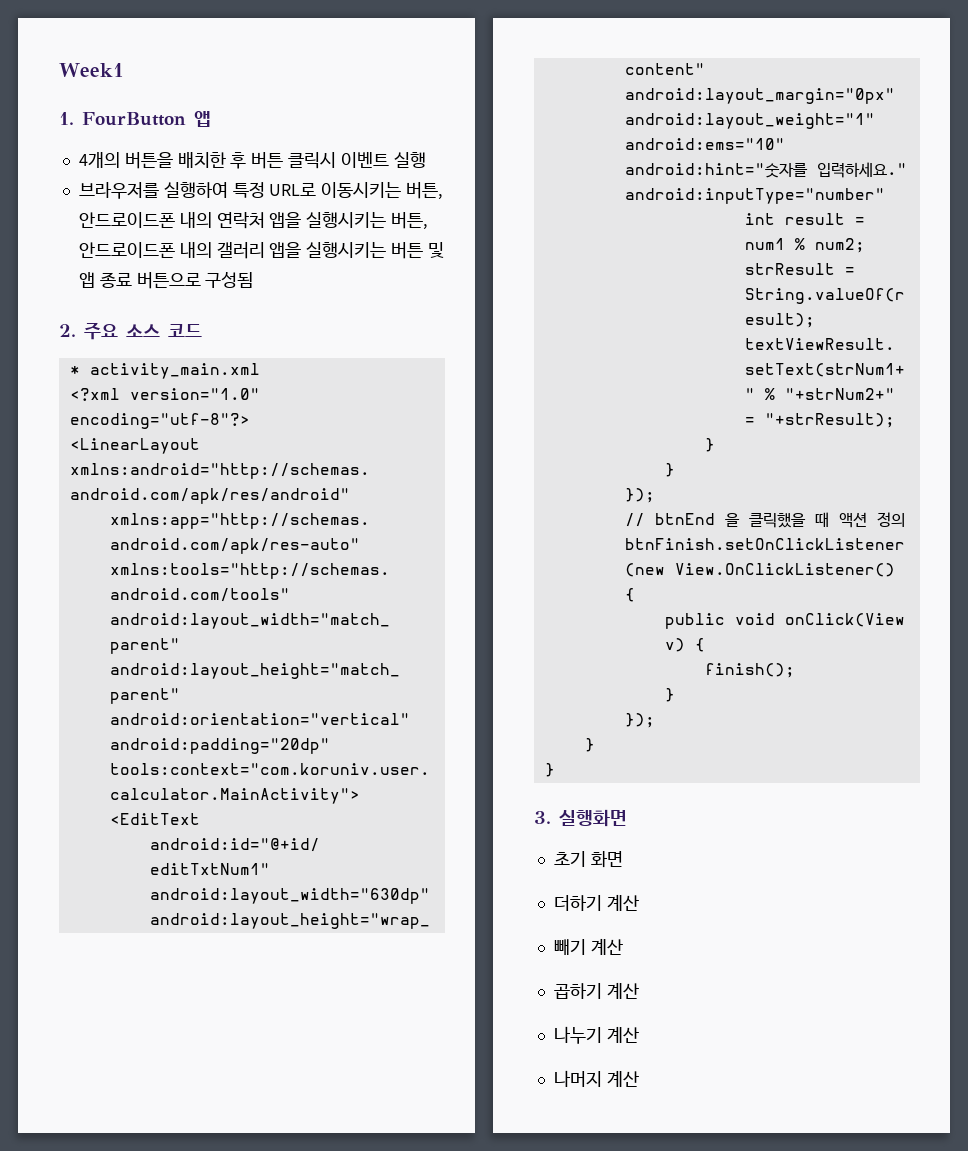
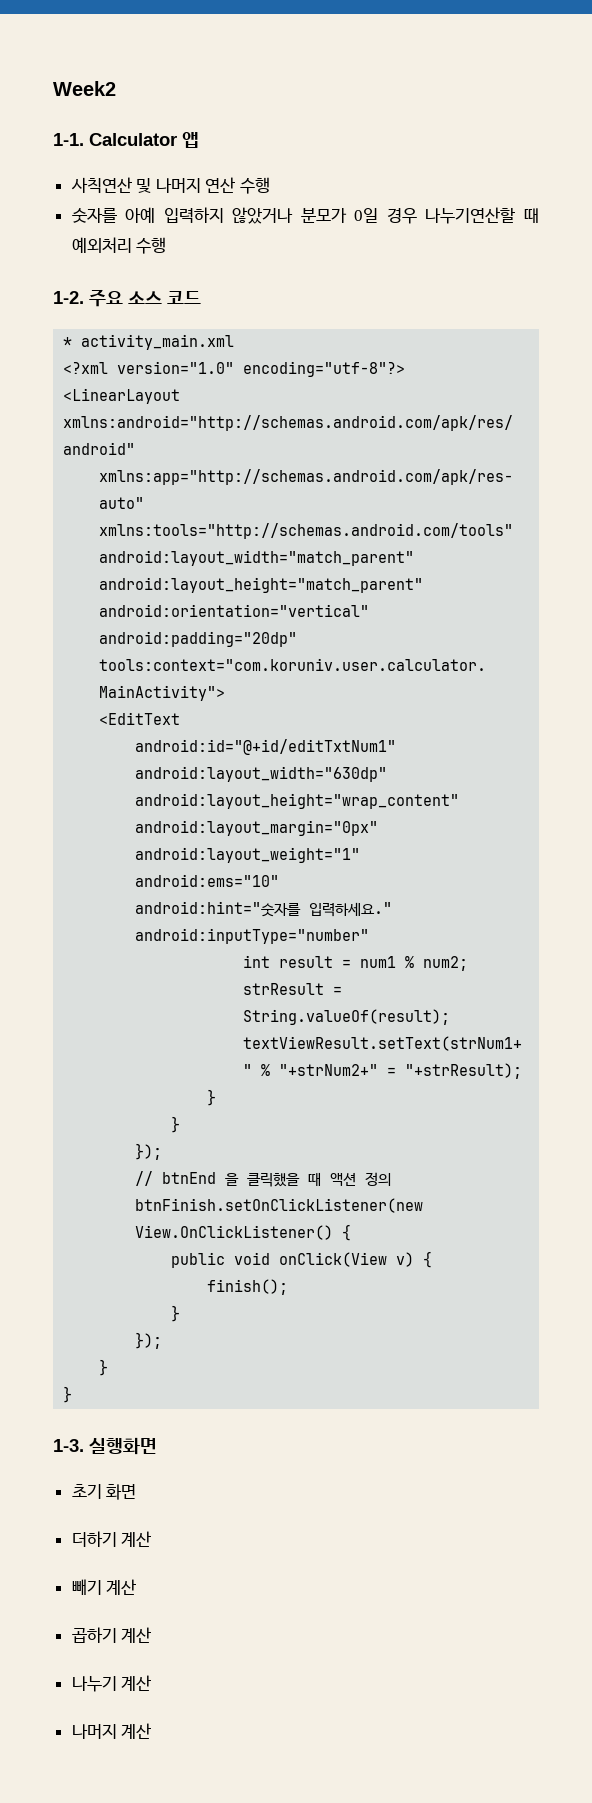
[59,63,124,77] [59,111,211,127] [78,152,426,169] [78,182,443,200] [78,212,428,230] [78,242,444,259] [78,272,254,289] [59,324,76,337] Week1 // 1. FourButton 앱 // 4개의 버튼을 배치한 후 버튼 클릭시 이벤트 실행 // 브라우저를 실행하여 특정 URL로 이동시키는 버튼, 안드로이드폰 내의 연락처 앱을 실행시키는 버튼, 안드로이드폰 내의 갤러리 앱을 실행시키는 버튼 및 앱 종료 버튼으로 구성됨 // 2. -> [53,81,116,96] [53,132,199,148] [70,177,271,194] [71,207,539,224] [71,237,167,254] [53,291,84,304] Week2 // 1-1. Calculator 앱 // 사칙연산 및 나머지 연산 수행 // 숫자를 아예 입력하지 않았거나 분모가 0일 경우 나누기연산할 때 예외처리 수행 // 1-2.
[534,811,551,824] 3. -> [53,1439,84,1452] 1-3.

